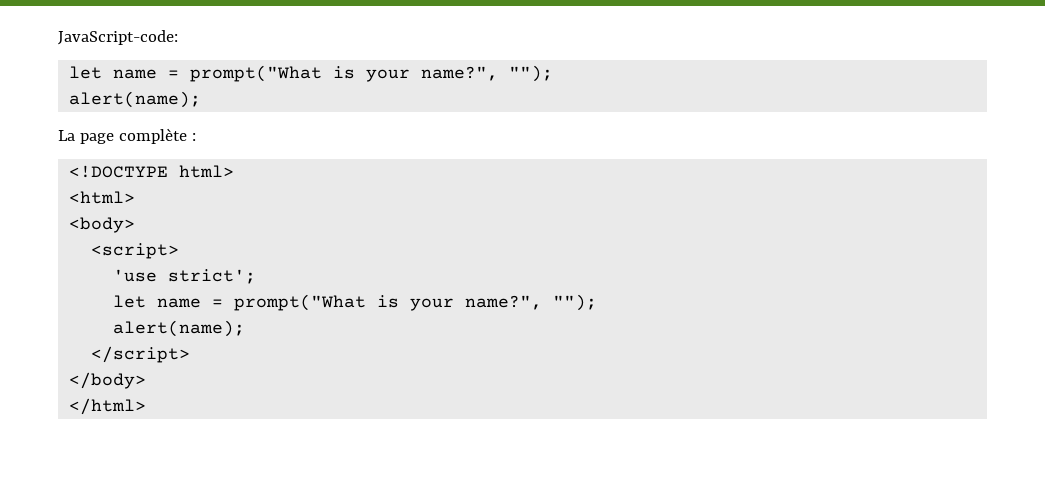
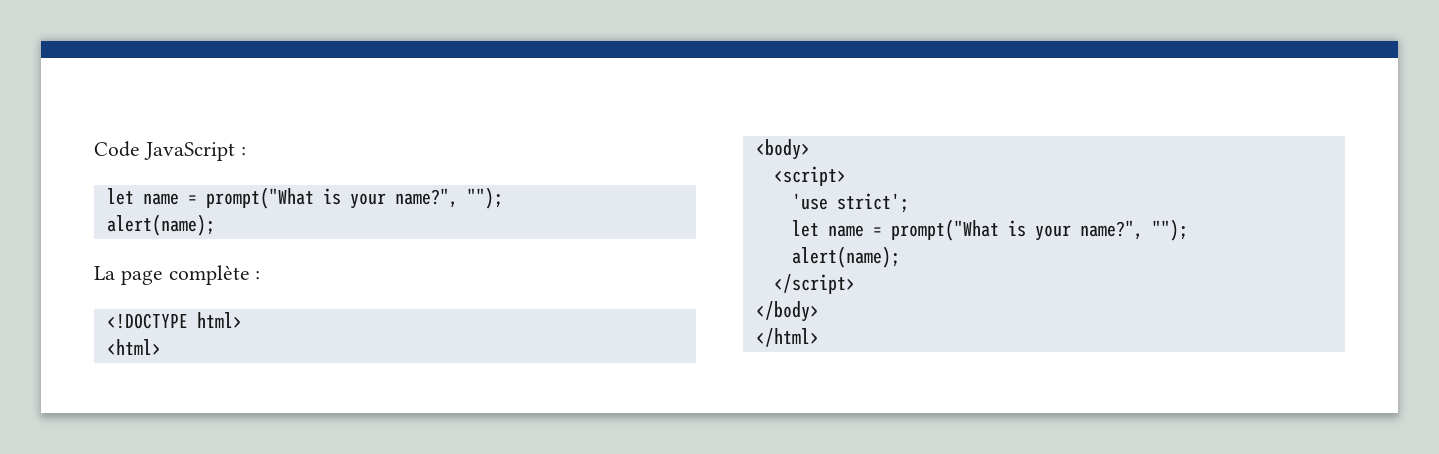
[58,30,178,45] JavaScript-code: -> [94,141,246,161] Code JavaScript :

